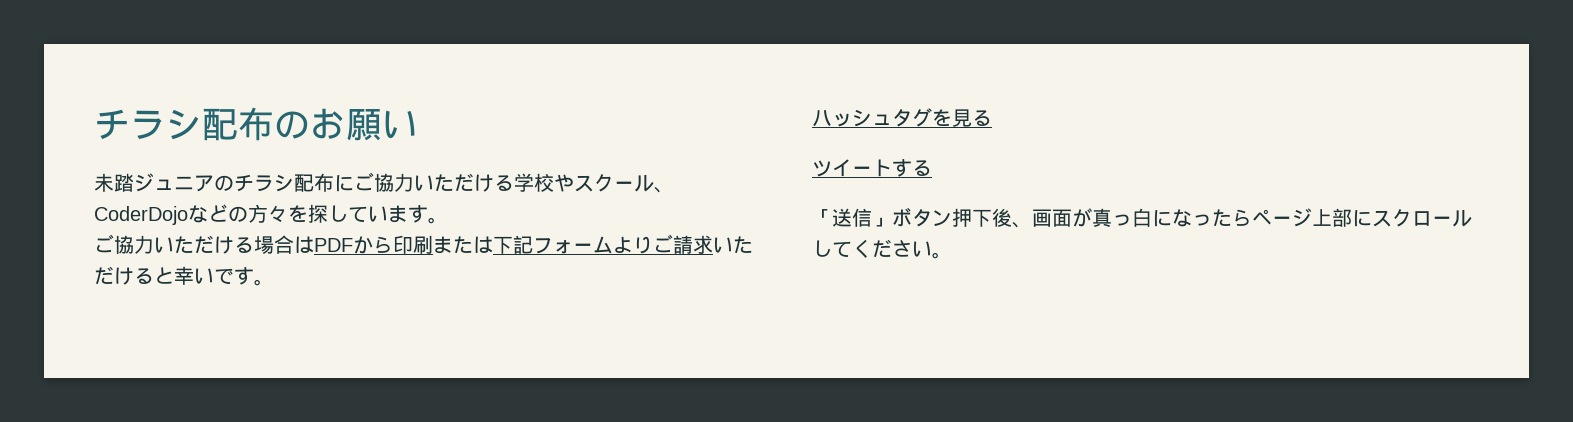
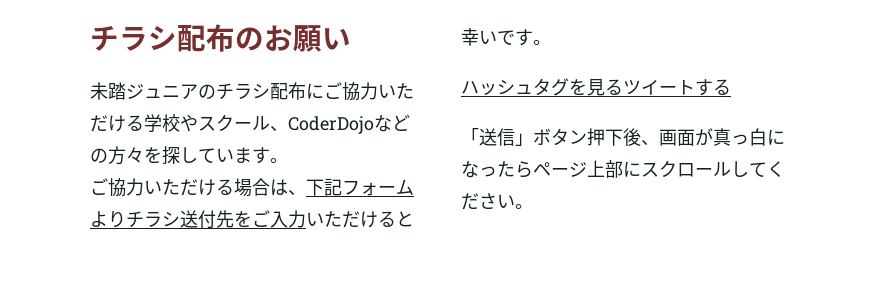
[314,234,713,254] PDFから印刷または下記フォームよりご請求 -> [288,178,414,196] [90,210,306,229] 、下記フォームよりチラシ送付先をご入力
(992, 118) // -> (623, 87) none

